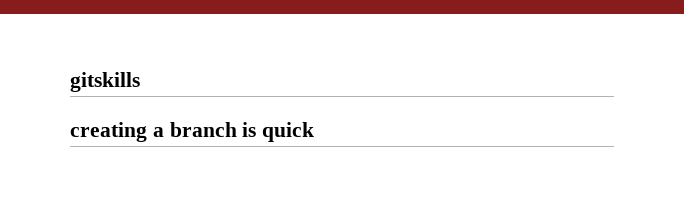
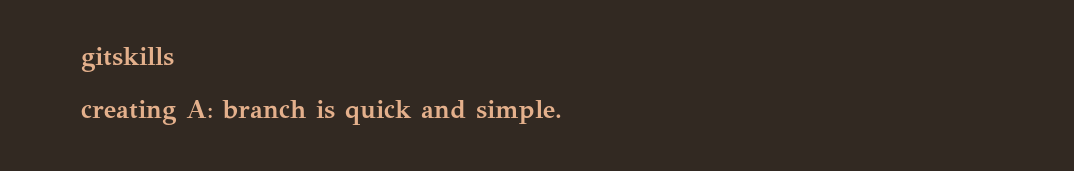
[152,127,164,137] a -> [186,100,213,118] A:
(315, 132) none -> [421,100,562,124] and simple.

